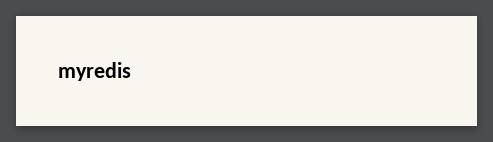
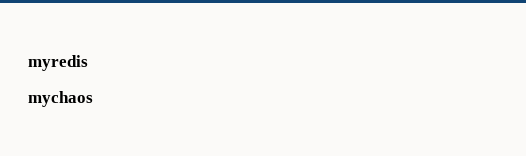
(131, 71) none -> [28,91,93,107] // mychaos

